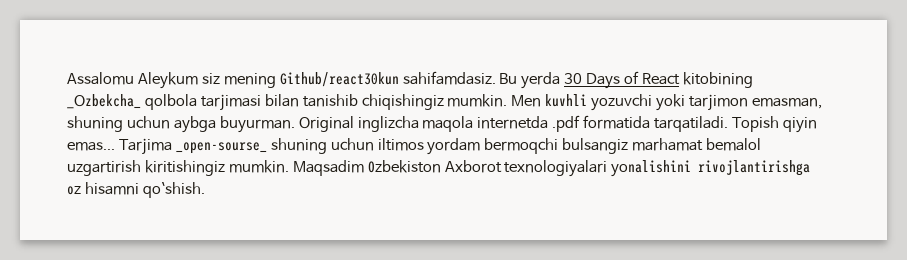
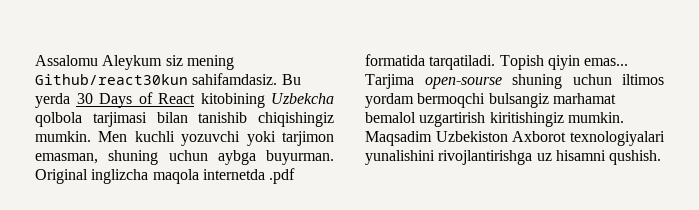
[67,94,141,109] _Ozbekcha_ -> [271,93,334,104] Uzbekcha
[545,94,588,107] kuvhli -> [134,131,175,142] kuchli
[175,142,267,154] _open-sourse_ -> [424,77,502,89] open-sourse
[367,160,441,173] Ozbekiston -> [435,131,508,142] Uzbekiston
[611,160,811,177] [67,182,205,198] yonalishini rivojlantirishga oz hisamni qo`shish. -> [365,150,662,165] yunalishini rivojlantirishga uz hisamni qushish.

